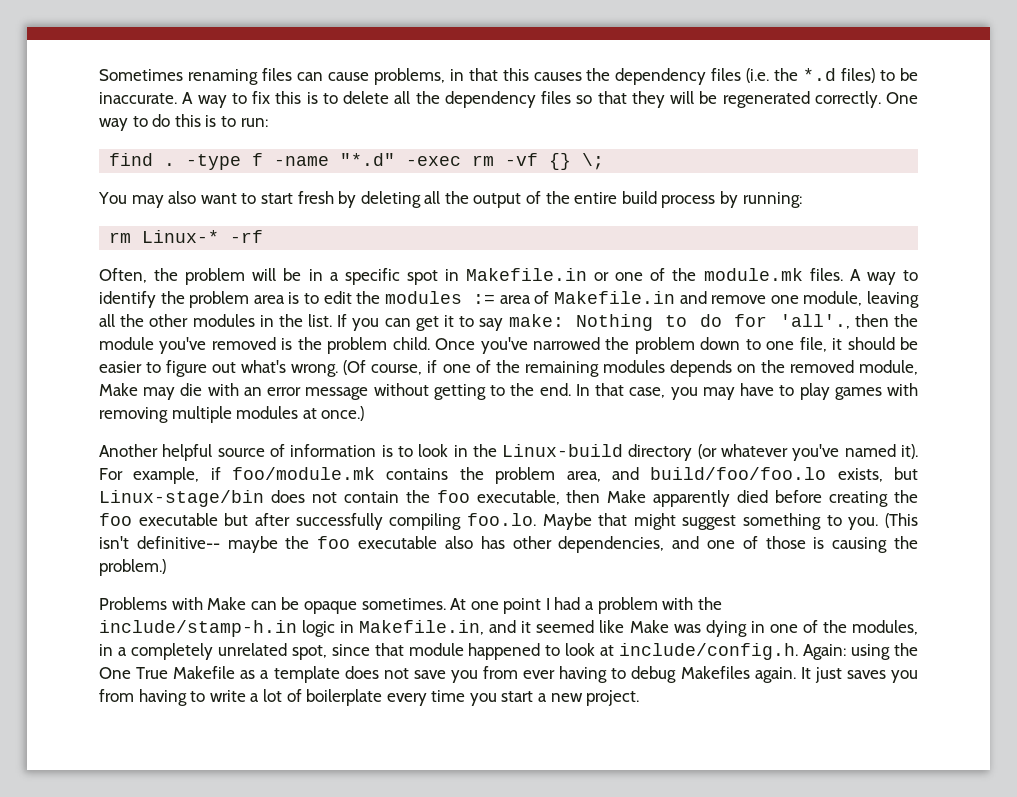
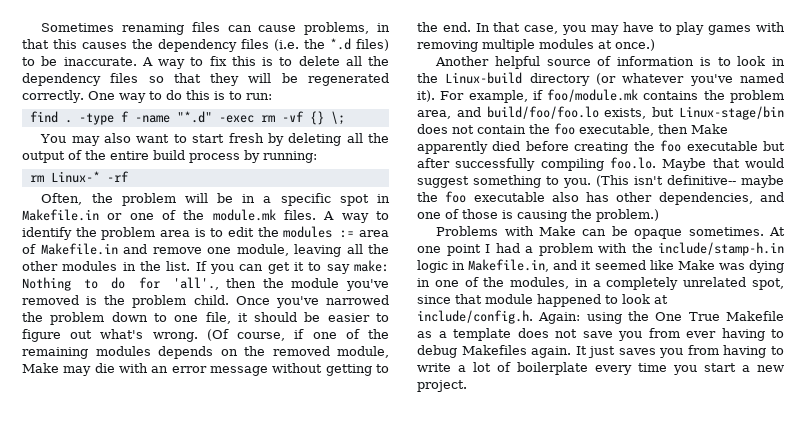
[633,513,676,530] might -> [745,158,784,168] would

